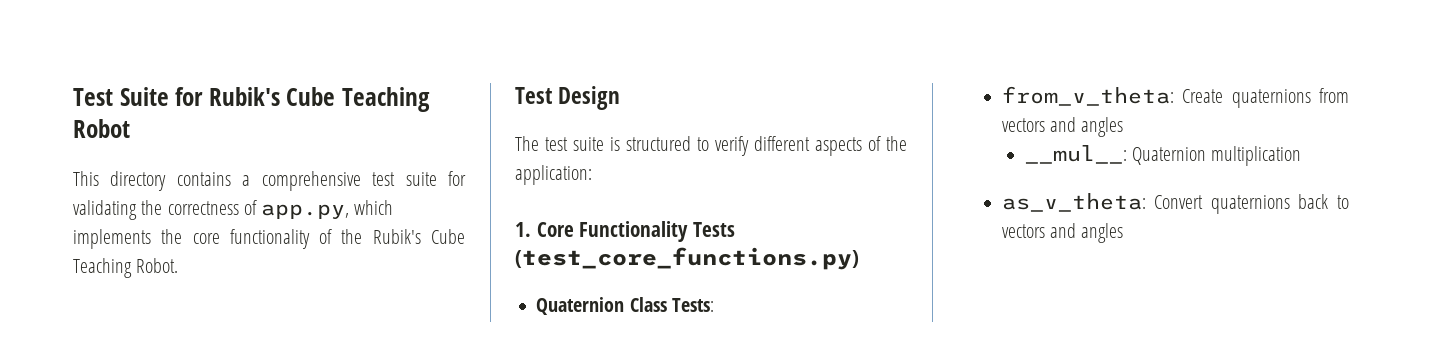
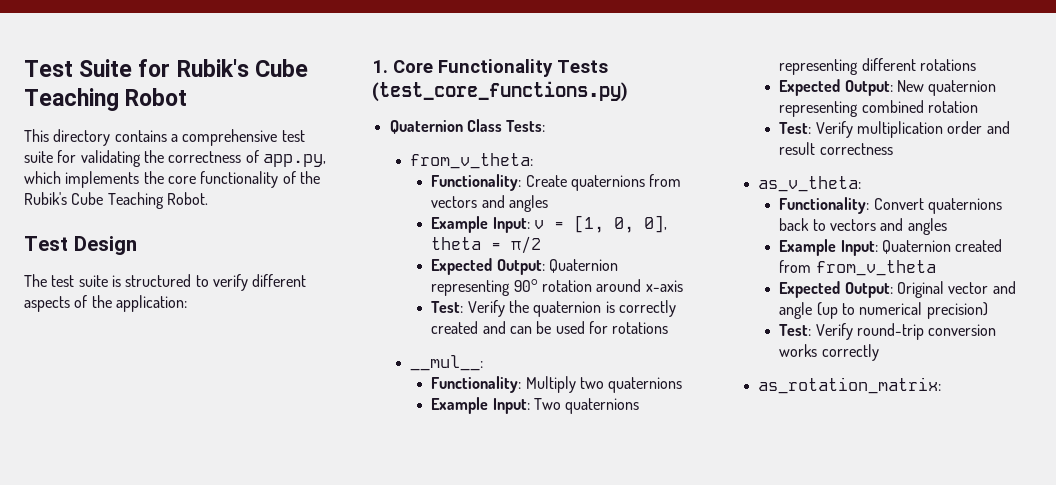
(1174, 96) none -> [431,174,522,191] // Functionality:
[1024,145,1302,166] __mul__: Quaternion multiplication -> [431,215,667,233] [431,236,542,254] [431,258,618,275] [431,279,683,296] [431,300,676,317] [431,321,669,334] [410,355,484,371] [431,376,683,393] [431,397,640,414] [779,58,976,75] [779,79,997,96] [779,100,978,117] [779,121,1010,138] [779,142,893,155] Example Input: v = [1, 0, 0], theta = π/2 // Expected Output: Quaternion representing 90° rotation around x-axis // Test: Verify the quaternion is correctly created and can be used for rotations // __mul__: // Functionality: Multiply two quaternions // Example Input: Two quaternions representing different rotations // Expected Output: New quaternion representing combined rotation // Test: Verify multiplication order and result correctness
(1146, 202) none -> [779,197,870,214] // Functionality:
(1124, 233) none -> [779,239,1003,256] [779,260,936,276] [779,281,1016,298] [779,302,988,319] [779,323,997,340] [779,344,879,361] [758,377,942,394] // Example Input: Quaternion created from from_v_theta // Expected Output: Original vector and angle (up to numerical precision) // Test: Verify round-trip conversion works correctly // as_rotation_matrix:

